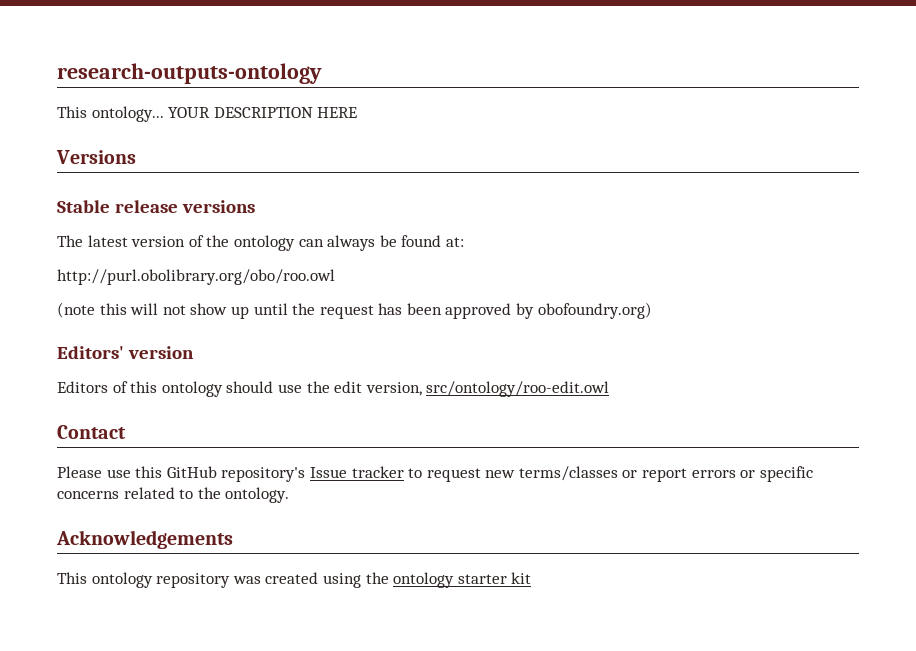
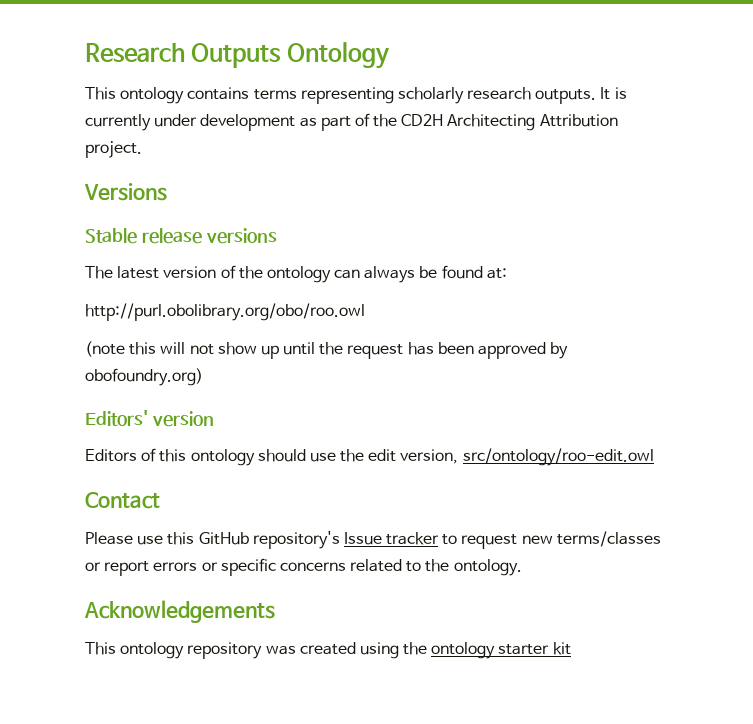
[57,63,322,84] [57,106,358,122] research-outputs-ontology // This ontology... YOUR DESCRIPTION HERE -> [85,42,389,69] [85,87,627,104] [85,113,618,131] [85,141,142,158] Research Outputs Ontology // This ontology contains terms representing scholarly research outputs. It is currently under development as part of the CD2H Architecting Attribution project.

